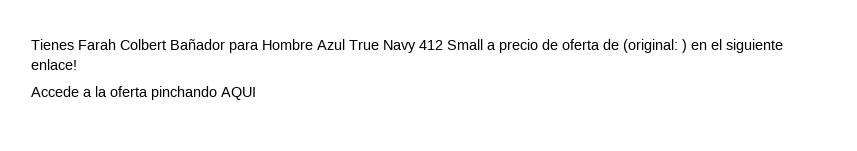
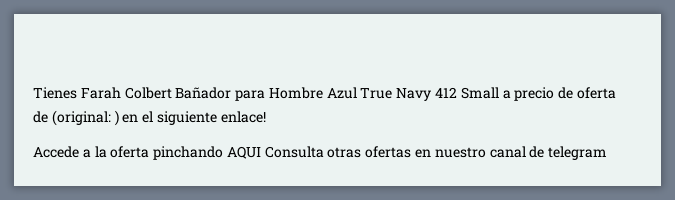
(256, 93) none -> [264,146,608,160] Consulta otras ofertas en nuestro canal de telegram

